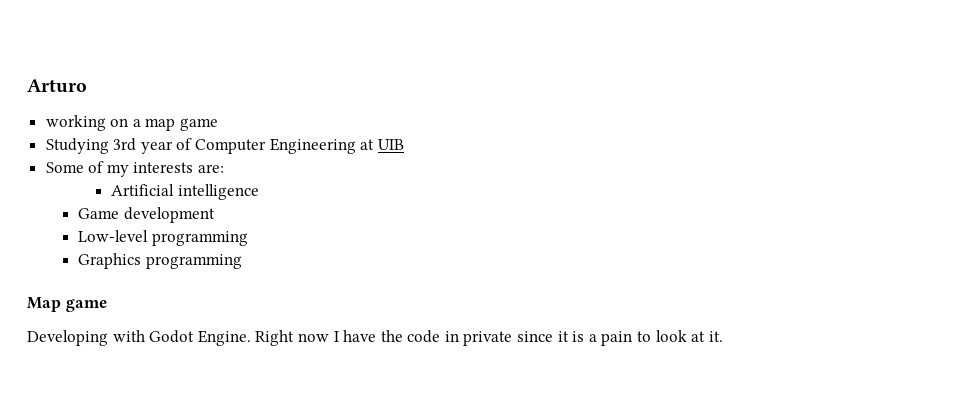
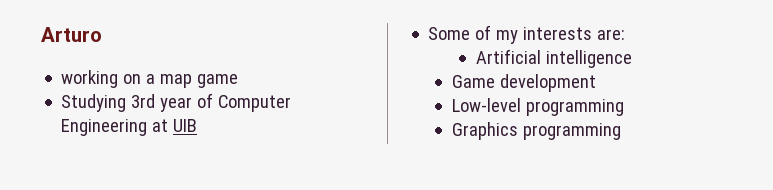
[27,297,107,312] [27,330,723,346] // Map game // Developing with Godot Engine. Right now I have the code in private since it is a pain to look at it. -> (622, 131) none

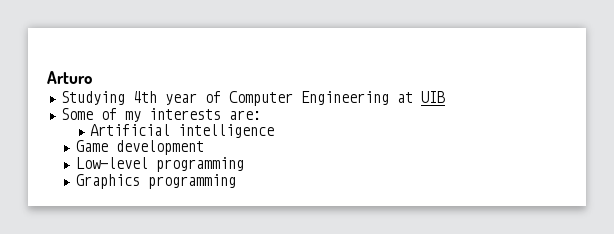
[61,70,239,88] // working on a map game -> (92, 77) none
[131,94,156,108] 3rd -> [132,91,157,103] 4th

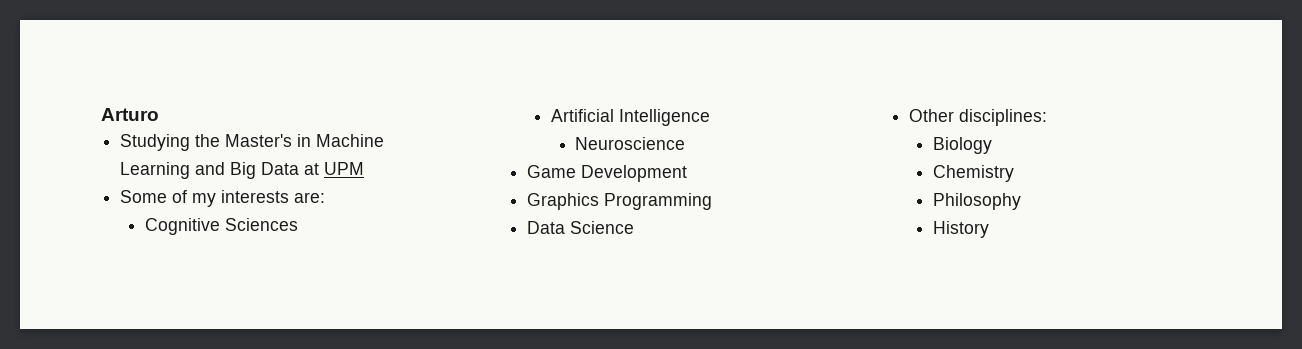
[132,91,445,106] 4th year of Computer Engineering at UIB -> [195,134,385,147] [120,162,365,179] the Master's in Machine Learning and Big Data at UPM
(261, 115) none -> [144,218,298,235] // Cognitive Sciences
[178,124,275,138] intelligence -> [618,109,710,126] [575,137,686,150] Intelligence // Neuroscience
[115,140,204,155] [75,157,244,172] [75,174,236,189] development // Low-level programming // Graphics programming -> [580,165,687,182] [526,193,712,210] [526,221,634,234] [908,109,1047,126] [932,137,992,154] [932,165,1014,182] [932,193,1021,210] [932,221,989,238] Development // Graphics Programming // Data Science // Other disciplines: // Biology // Chemistry // Philosophy // History

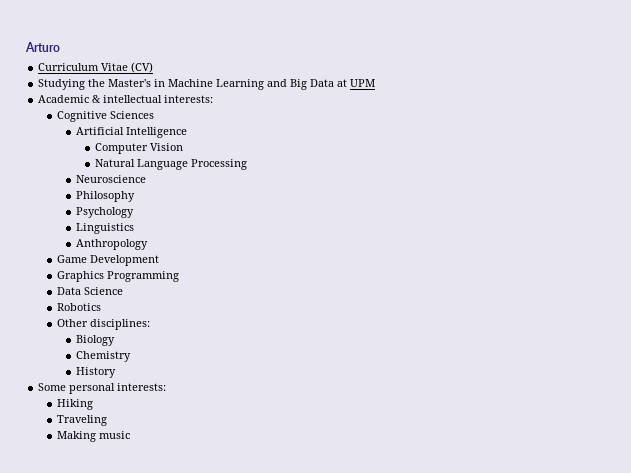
(159, 114) none -> [38,62,154,73] // Curriculum Vitae (CV)
[120,190,326,207] Some of my interests are: -> [38,95,214,103] Academic & intellectual interests:
[575,137,686,150] Neuroscience -> [94,143,183,154] [94,159,247,170] [75,175,146,183] [75,191,135,202] [75,207,134,218] [75,223,134,234] [75,239,148,250] Computer Vision // Natural Language Processing // Neuroscience // Philosophy // Psychology // Linguistics // Anthropology
(634, 227) none -> [57,303,102,311] // Robotics
[932,193,1021,210] [932,221,989,238] Philosophy // History -> [75,367,116,378] [38,383,167,394] [57,399,94,410] [57,415,108,426] [57,431,131,442] History // Some personal interests: // Hiking // Traveling // Making music

